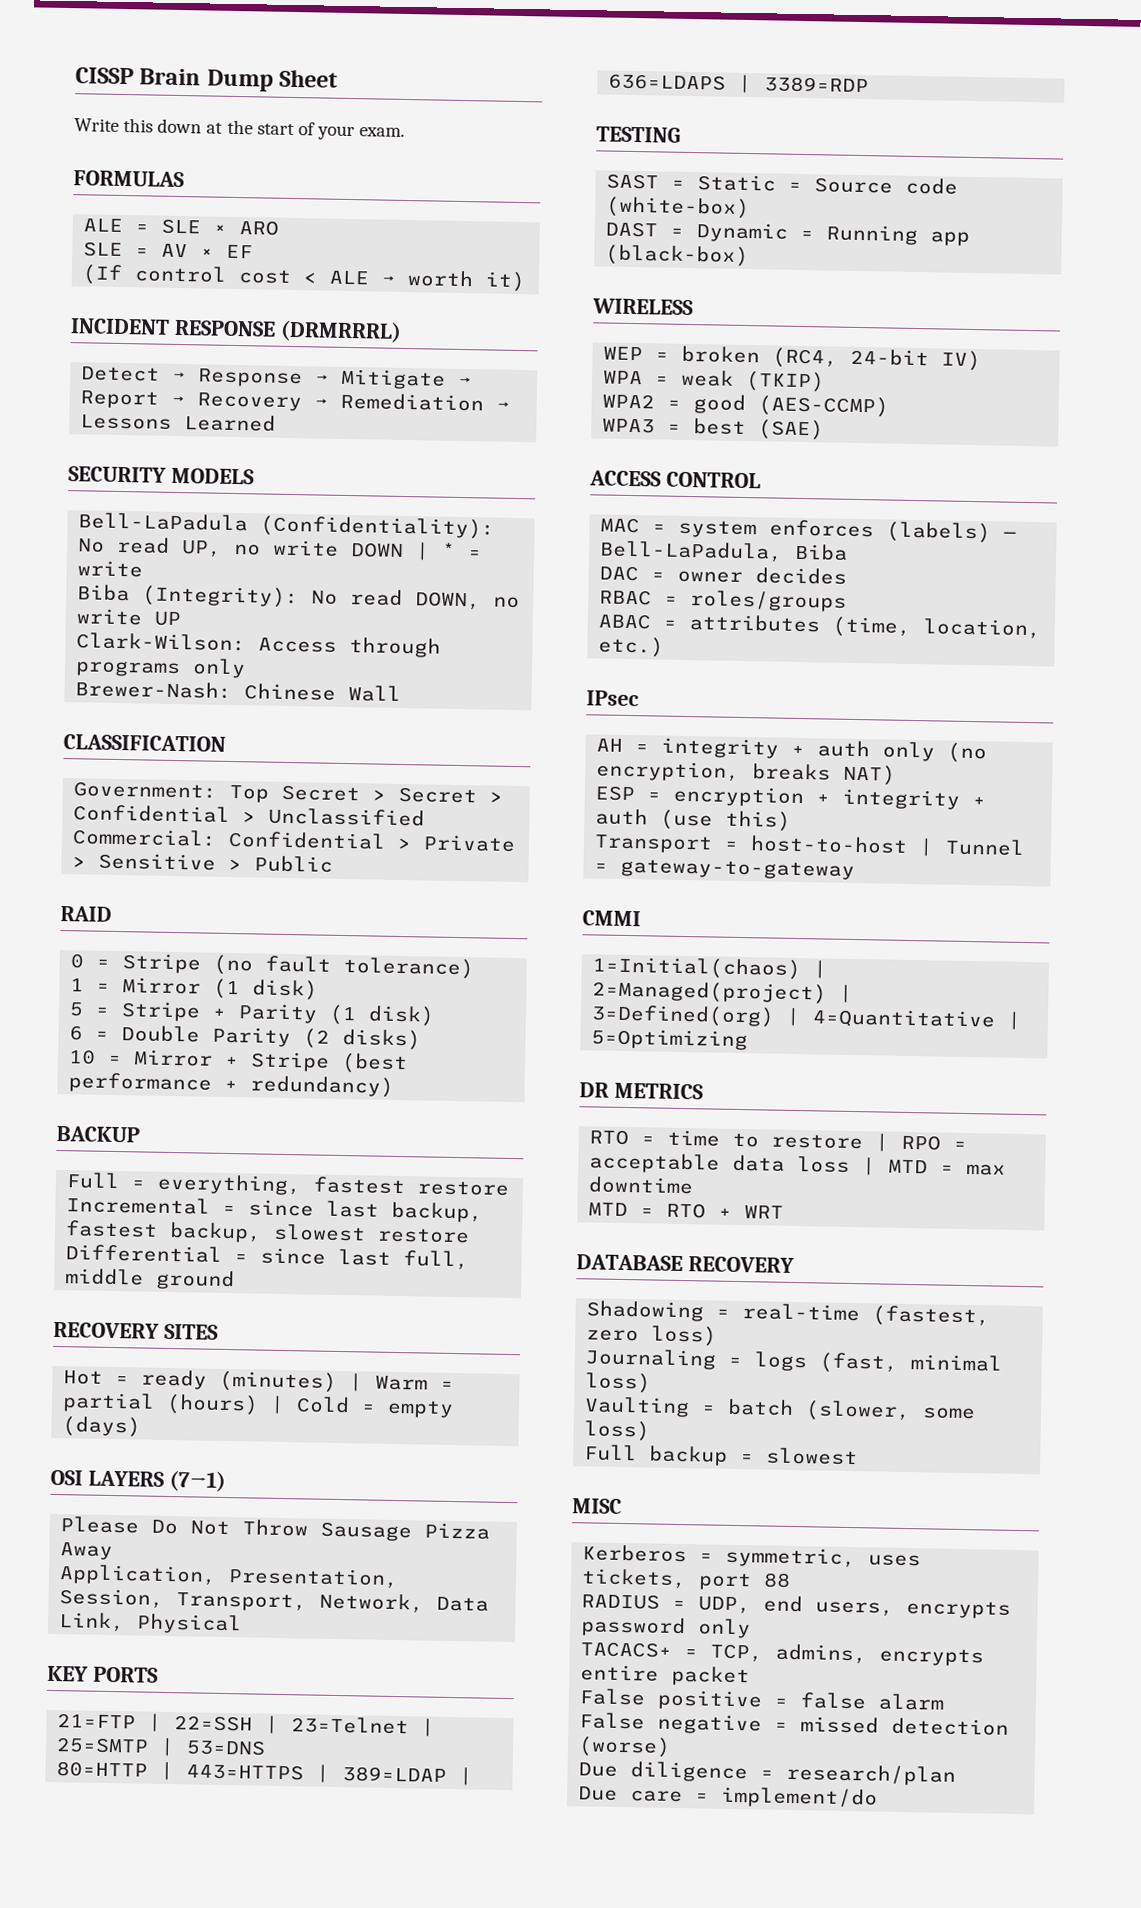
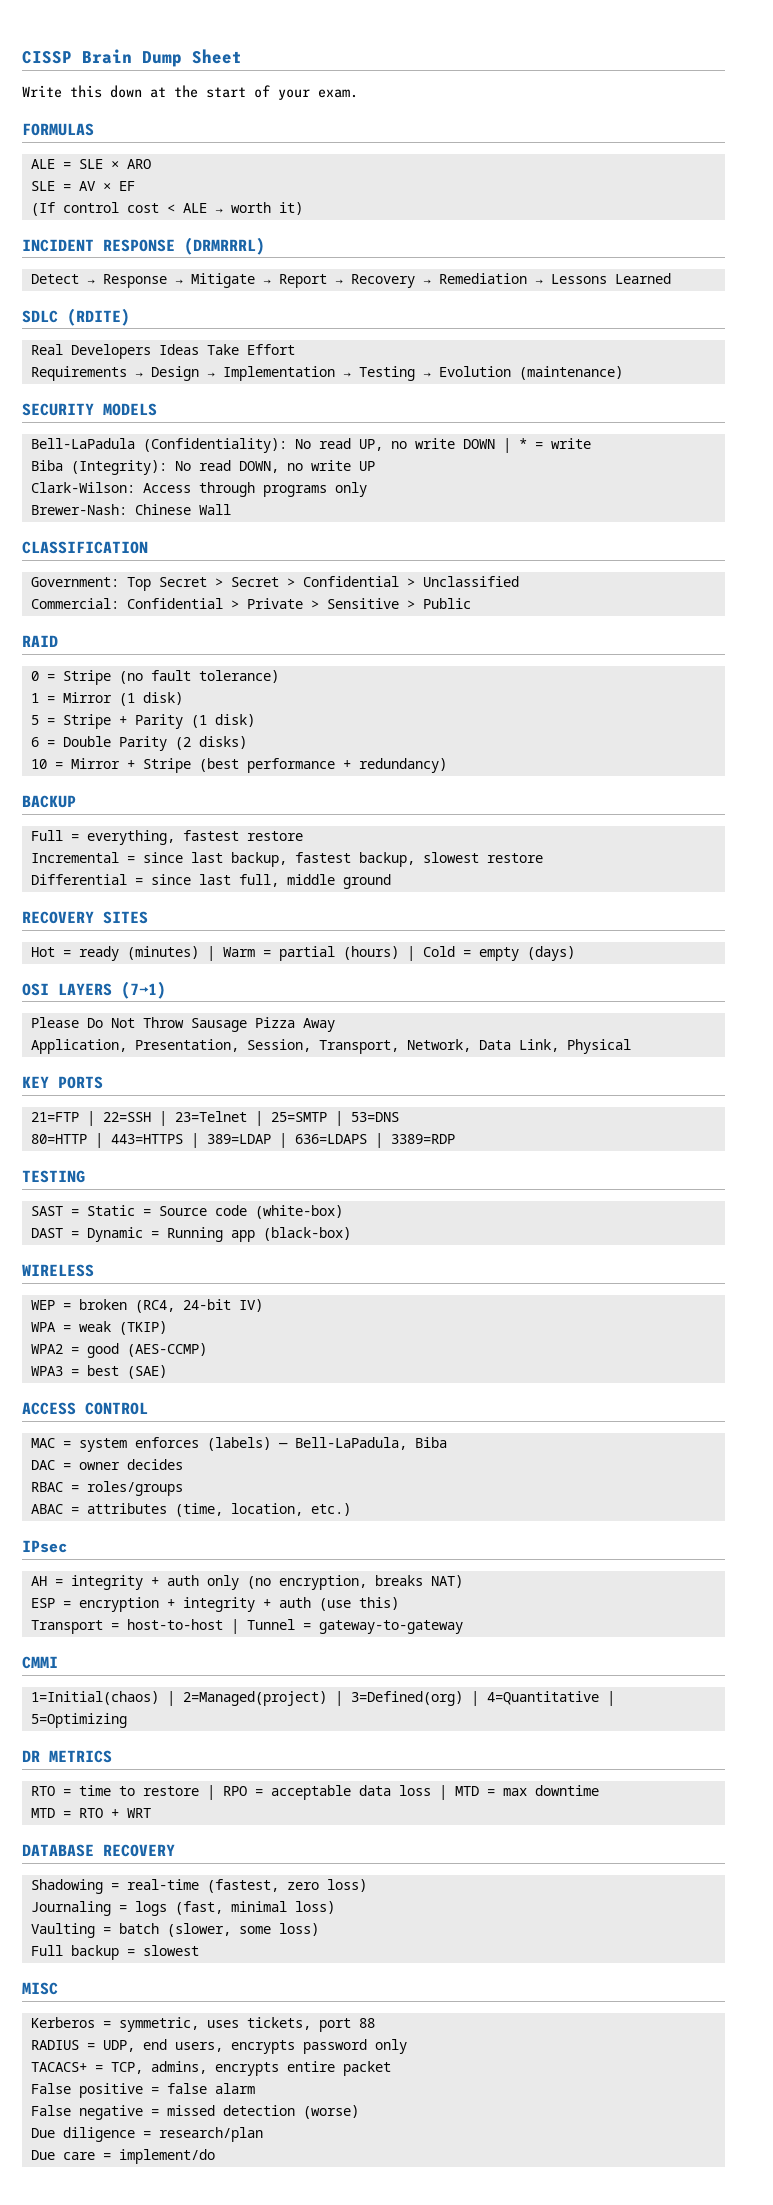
(277, 423) none -> [22,308,130,326] [30,344,295,359] [30,366,623,381] // SDLC (RDITE) // Real Developers Ideas Take Effort // Requirements → Design → Implementation → Testing → Evolution (maintenance)

